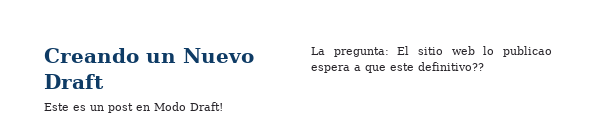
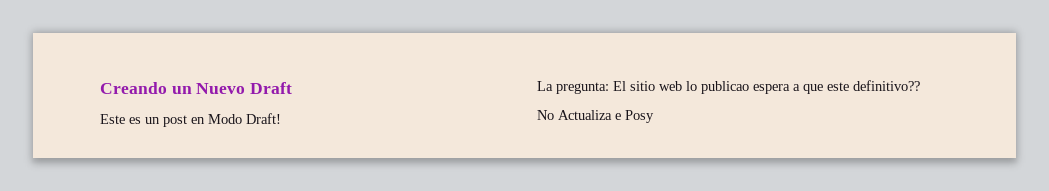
(484, 66) none -> [537,110,654,123] // No Actualiza e Posy

